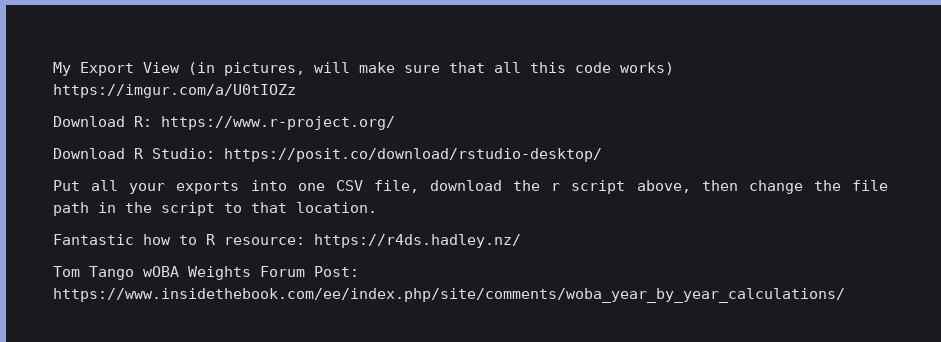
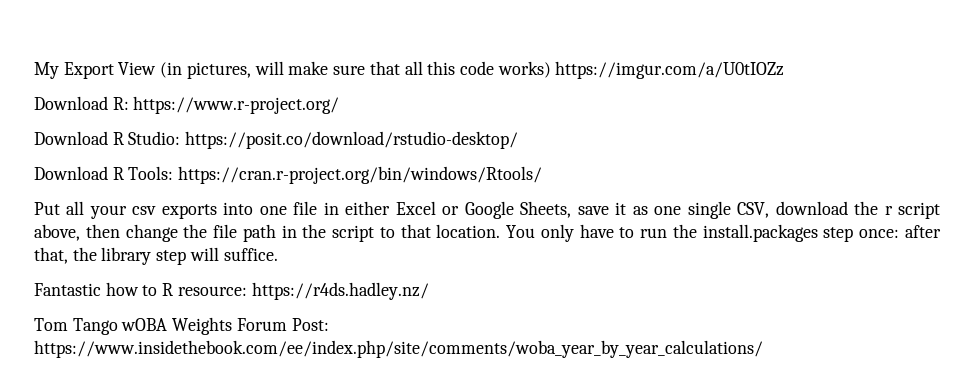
(602, 155) none -> [34,166,543,184] // Download R Tools: https://cran.r-project.org/bin/windows/Rtools/
(166, 188) none -> [132,206,157,215] csv
[335,180,419,193] CSV file, -> [293,201,770,219] file in either Excel or Google Sheets, save it as one single CSV,
(377, 207) none -> [506,224,942,242] [34,247,278,265] You only have to run the install.packages step once: after that, the library step will suffice.

